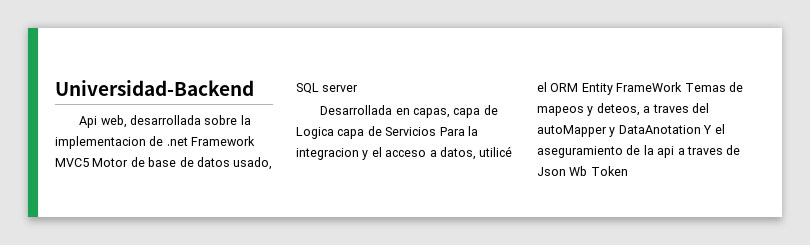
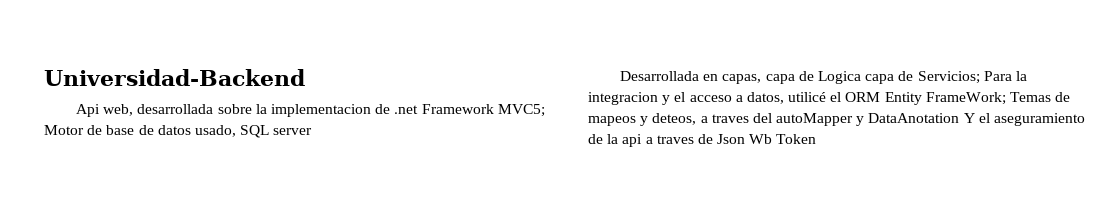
[55,158,89,167] MVC5 -> [497,104,545,117] MVC5;
[385,127,437,136] Servicios -> [917,71,980,84] Servicios;
[616,82,683,92] FrameWork -> [925,92,1006,105] FrameWork;

